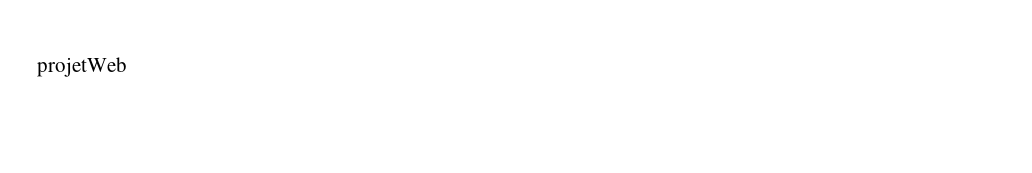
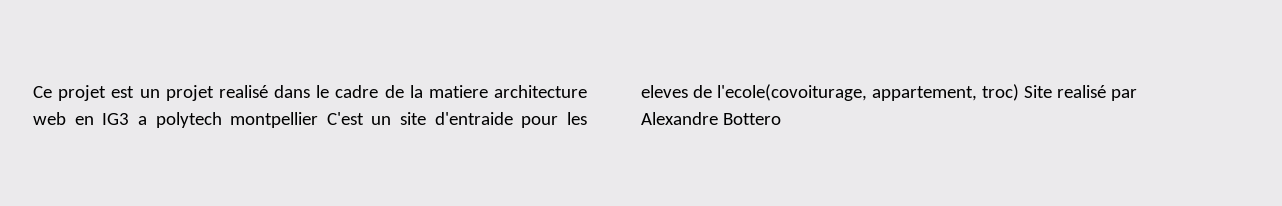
[37,57,127,77] projetWeb -> [33,85,588,101] [33,112,587,128] [641,84,1137,101] [641,112,781,125] Ce projet est un projet realisé dans le cadre de la matiere architecture web en IG3 a polytech montpellier C'est un site d'entraide pour les eleves de l'ecole(covoiturage, appartement, troc) Site realisé par Alexandre Bottero

